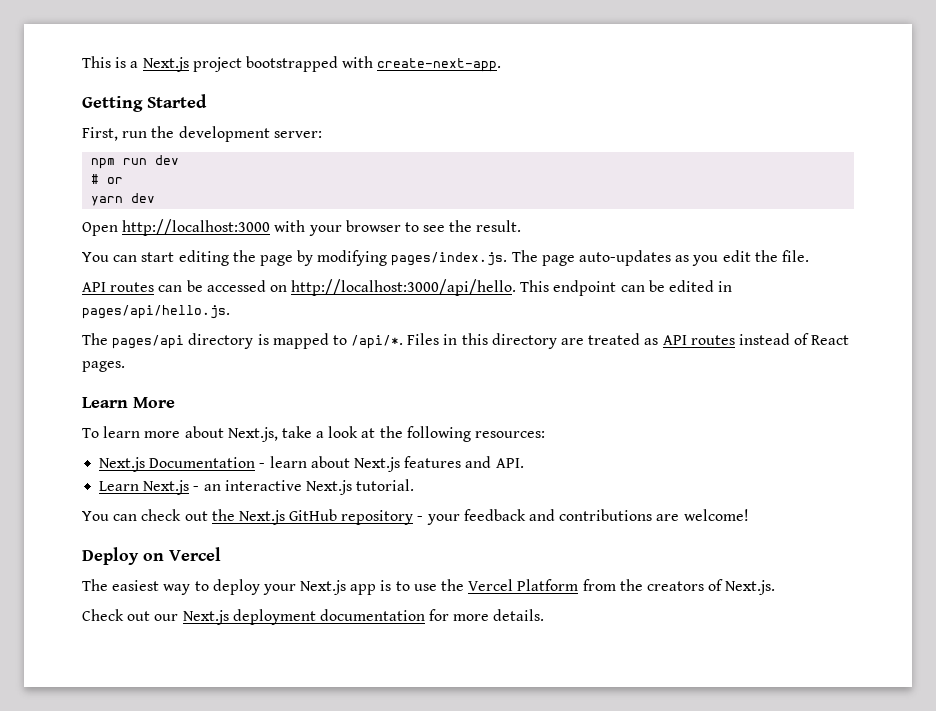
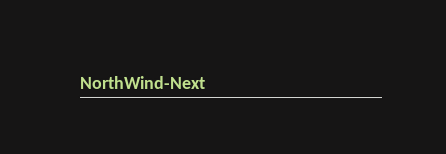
[82,56,502,72] [82,94,207,112] [82,126,322,142] [91,155,180,169] [91,174,124,184] [91,193,156,206] [82,219,522,236] [82,250,809,266] [82,279,733,296] [82,305,230,319] [82,333,850,349] [82,361,125,372] [82,397,175,408] [82,426,546,442] [99,456,524,472] [99,479,415,495] [82,509,749,525] [82,547,221,565] [82,579,776,595] [82,609,545,625] This is a Next.js project bootstrapped with create-next-app. // Getting Started // First, run the development server: // npm run dev // # or // yarn dev // Open http://localhost:3000 with your browser to see the result. // You can start editing the page by modifying pages/index.js. The page auto-updates as you edit the file. // API routes can be accessed on http://localhost:3000/api/hello. This endpoint can be edited in pages/api/hello.js. // The pages/api directory is mapped to /api/*. Files in this directory are treated as API routes instead of React pages. // Learn More // To learn more about Next.js, take a look at the following resources: // Next.js Documentation - learn about Next.js features and API. // Learn Next.js - an interactive Next.js tutorial. // You can check out the Next.js GitHub repository - your feedback and contributions are welcome! // Deploy on Vercel // The easiest way to deploy your Next.js app is to use the Vercel Platform from the creators of Next.js. // Check out our Next.js deployment documentation for more details. -> [79,75,206,89] NorthWind-Next

